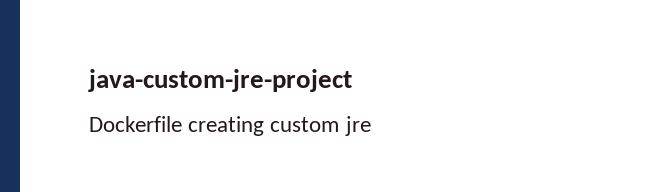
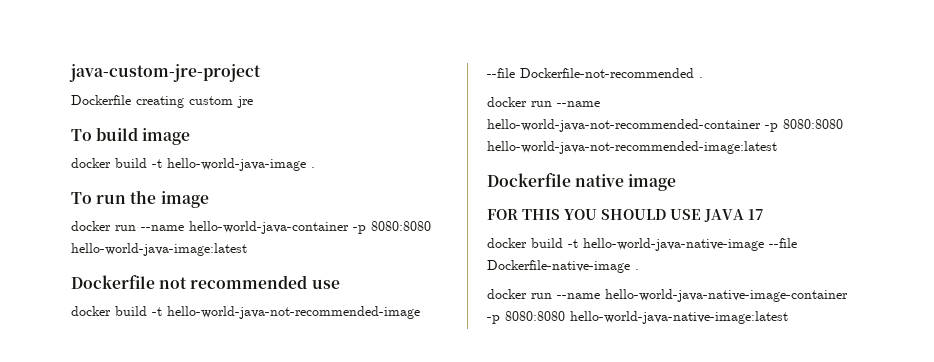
(371, 126) none -> [71,127,191,145] [71,158,315,171] [71,190,209,208] [71,221,431,234] [71,243,247,256] [71,275,340,289] [71,306,420,319] [487,68,703,78] [487,97,600,107] [487,119,843,132] [487,141,777,154] [487,173,677,191] [487,209,764,222] [487,238,797,251] [487,260,639,273] [487,289,848,302] [487,311,788,324] // To build image // docker build -t hello-world-java-image . // To run the image // docker run --name hello-world-java-container -p 8080:8080 hello-world-java-image:latest // Dockerfile not recommended use // docker build -t hello-world-java-not-recommended-image --file Dockerfile-not-recommended . // docker run --name hello-world-java-not-recommended-container -p 8080:8080 hello-world-java-not-recommended-image:latest // Dockerfile native image // FOR THIS YOU SHOULD USE JAVA 17 // docker build -t hello-world-java-native-image --file Dockerfile-native-image . // docker run --name hello-world-java-native-image-container -p 8080:8080 hello-world-java-native-image:latest

